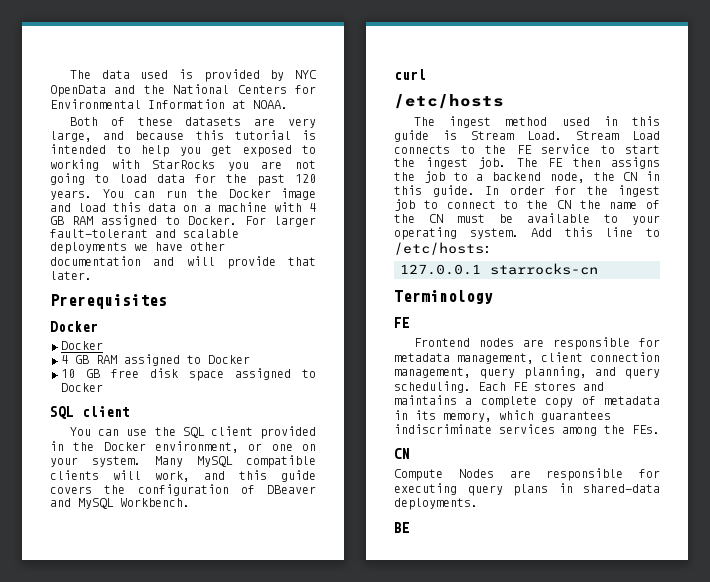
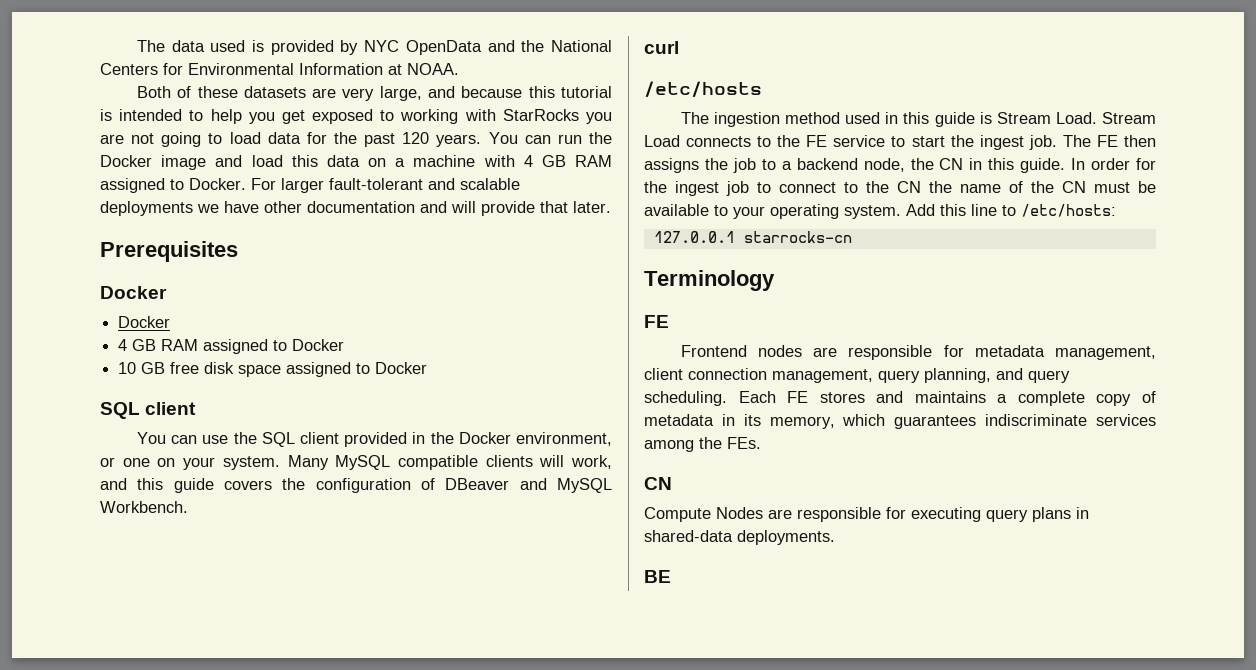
[449,116,492,128] ingest -> [713,112,780,127] ingestion

